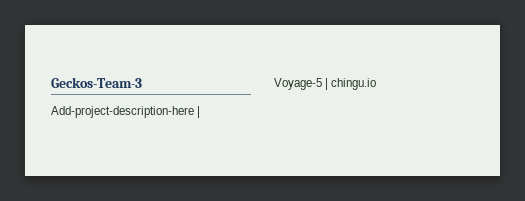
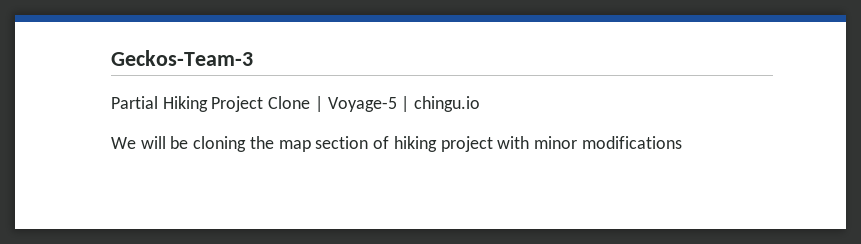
[51,106,194,118] Add-project-description-here -> [111,96,311,112] Partial Hiking Project Clone
(377, 84) none -> [111,136,682,152] // We will be cloning the map section of hiking project with minor modifications

